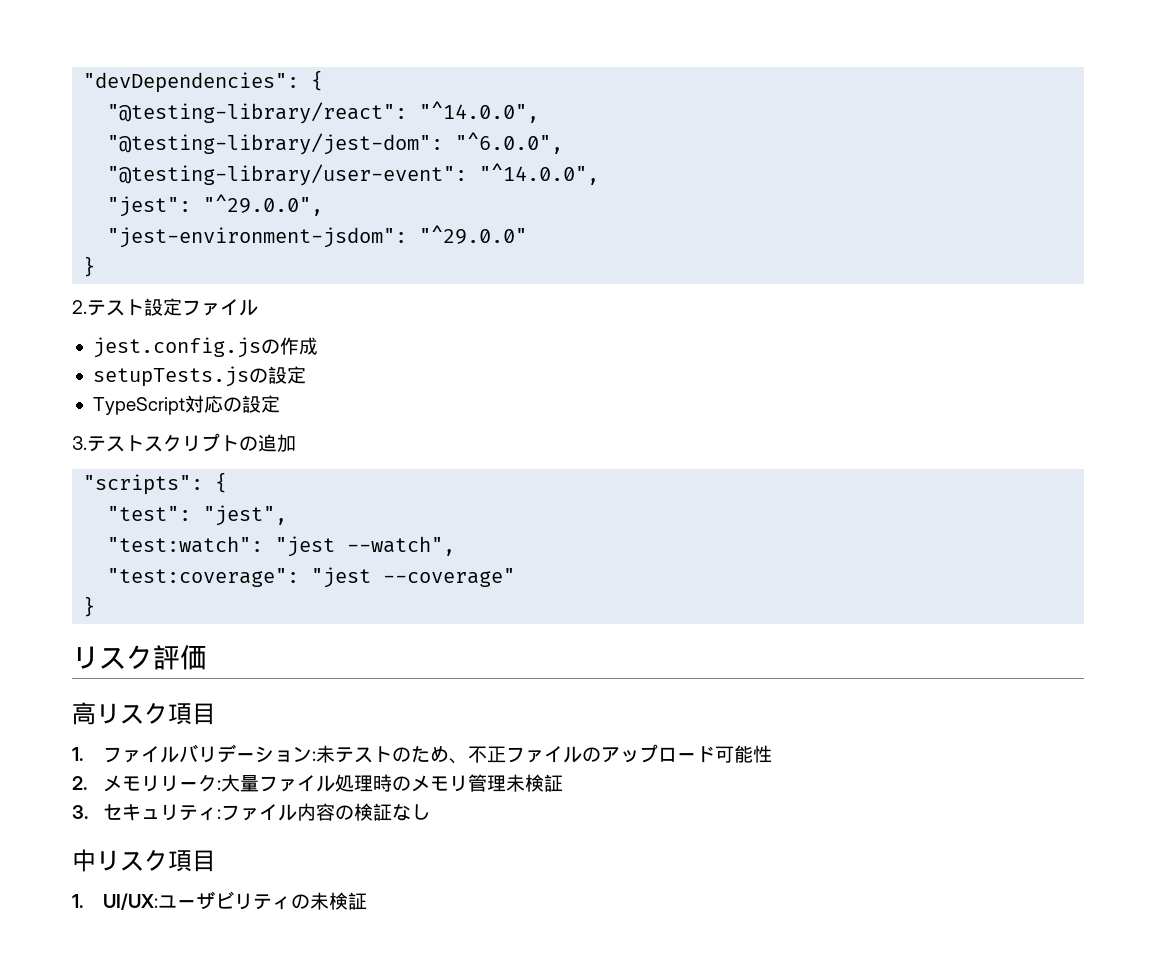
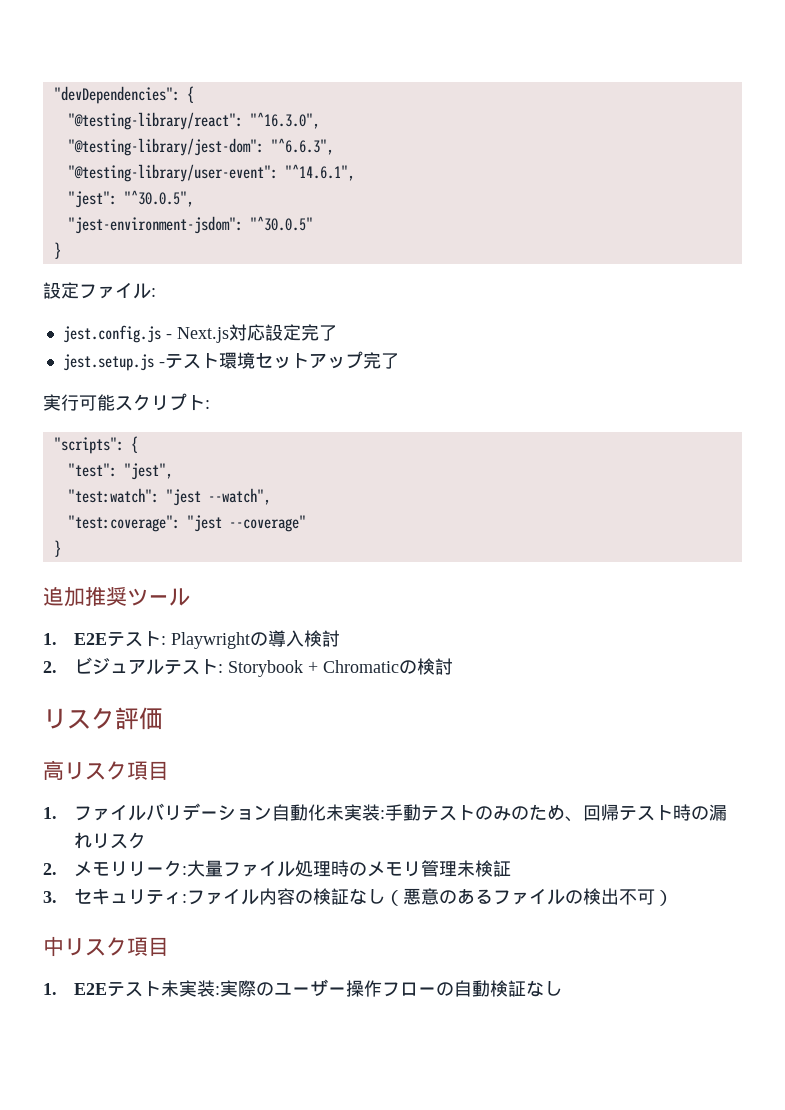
[419,101,540,123] "^14.0.0", -> [249,112,320,129] "^16.3.0",
[455,132,564,154] "^6.0.0", -> [270,138,334,155] "^6.6.3",
[479,163,600,185] "^14.0.0", -> [284,164,355,181] "^14.6.1",
[203,194,324,216] "^29.0.0", -> [123,190,194,207] "^30.0.5",
[419,225,528,244] [83,256,96,277] [72,299,144,316] "^29.0.0" // } // 2.テスト -> [249,216,313,231] [53,242,61,259] "^30.0.5" // } //
(258, 307) none -> [151,288,156,297] :
[260,337,318,355] [92,366,306,387] [92,395,280,415] [72,435,144,452] の作成 // setupTests.jsの設定 // TypeScript対応の設定 // 3.テスト -> [165,324,337,343] [62,351,399,371] [43,394,115,411] - Next.js対応設定完了 // jest.setup.js -テスト環境セットアップ完了 // 実行可能
[239,434,296,452] の追加 -> [205,400,210,409] :
(96, 606) none -> [43,586,190,607] [43,630,340,649] [43,657,453,677] // 追加推奨ツール // 1. E2Eテスト: Playwrightの導入検討 // 2.ビジュアルテスト: Storybook + Chromaticの検討
[312,744,773,764] :未テストのため、不正ファイルのアップロード可能性 -> [271,804,727,822] [73,832,146,849] 自動化未実装:手動テストのみのため、回帰テスト時の漏れリスク
[72,849,216,872] [72,891,368,910] // 中リスク項目 // 1. UI/UX:ユーザビリティの未検証 -> [384,888,673,906] [43,936,169,957] [43,979,562,997] （悪意のあるファイルの検出不可） // 中リスク項目 // 1. E2Eテスト未実装:実際のユーザー操作フローの自動検証なし

